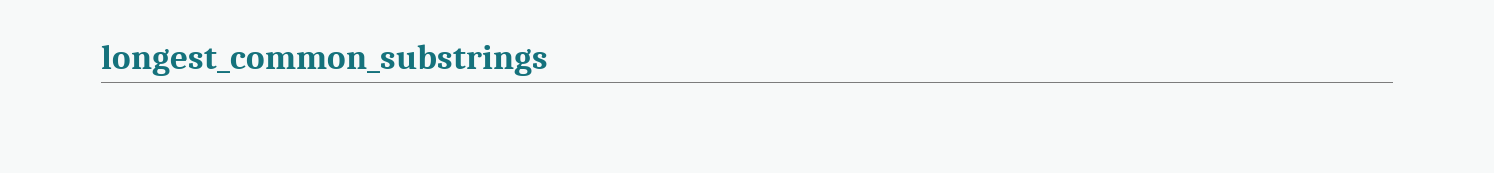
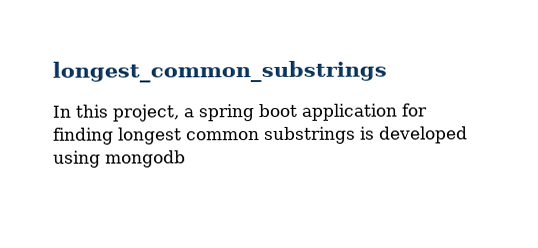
(548, 60) none -> [52,103,427,122] [53,126,468,145] [53,150,186,168] // In this project, a spring boot application for finding longest common substrings is developed using mongodb

